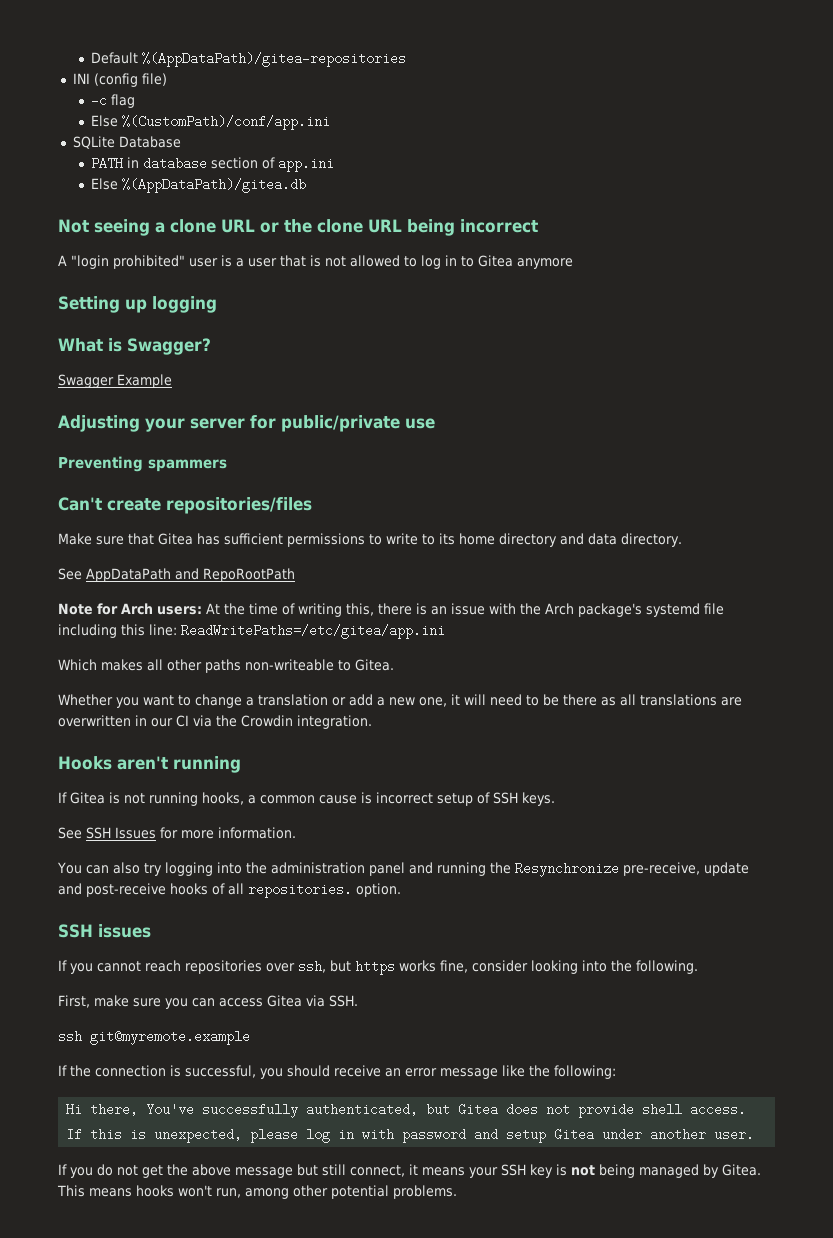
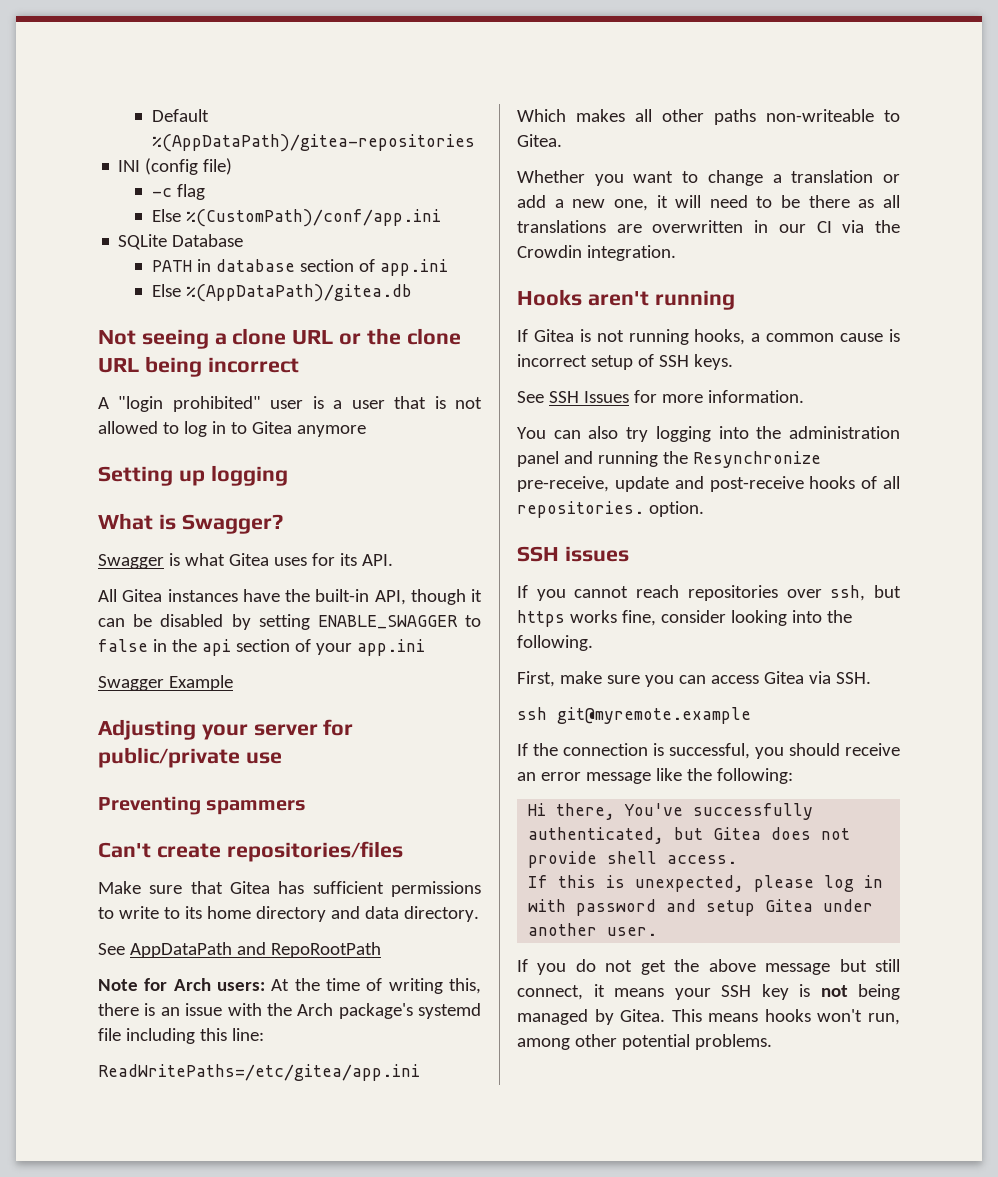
(211, 346) none -> [98,553,393,569] [98,589,482,605] [98,614,481,630] [98,639,425,656] // Swagger is what Gitea uses for its API. // All Gitea instances have the built-in API, though it can be disabled by setting ENABLE_SWAGGER to false in the api section of your app.ini
(177, 630) none -> (264, 1034) //

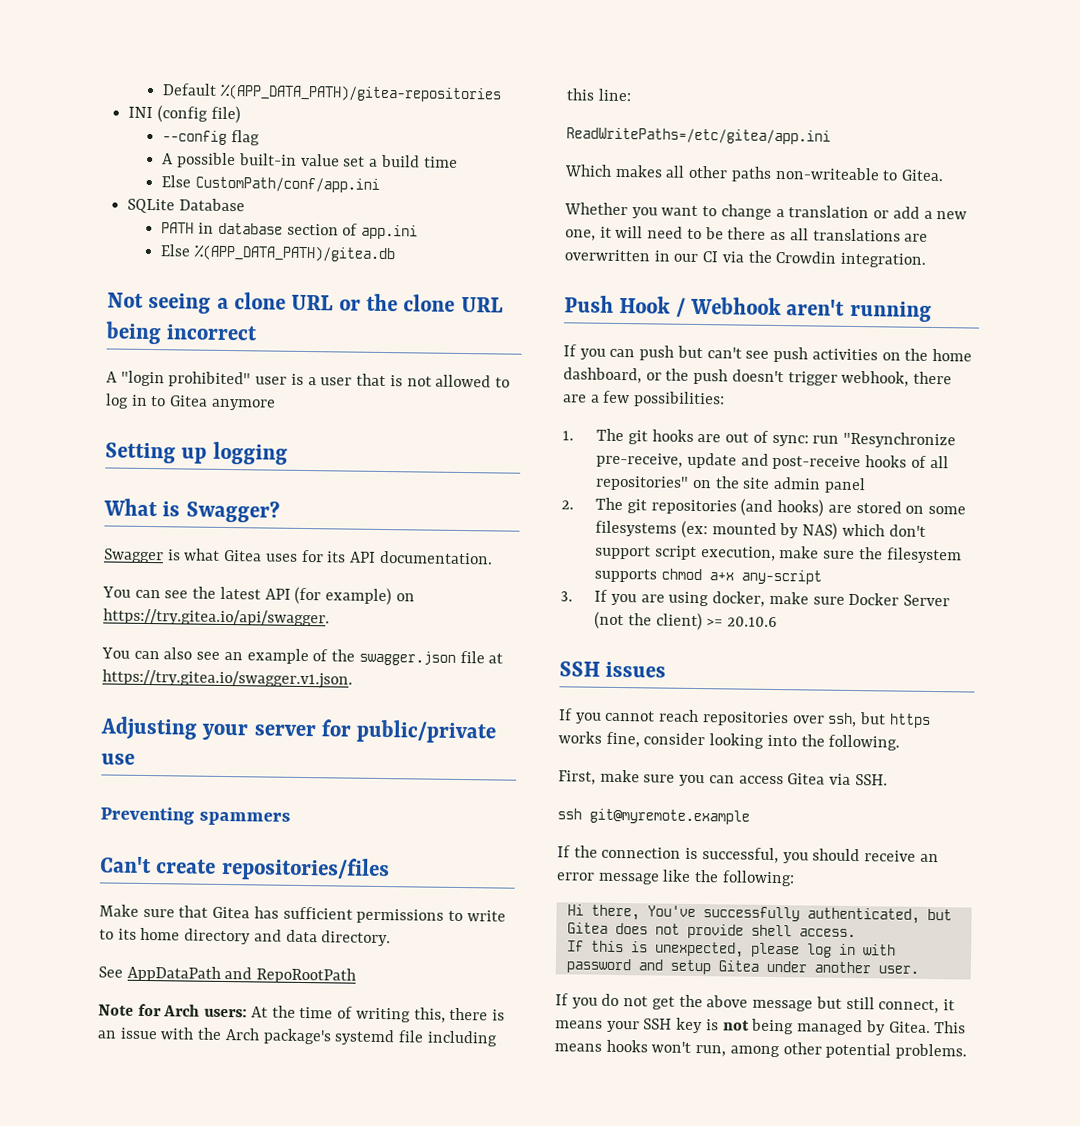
[151,134,475,152] %(AppDataPath)/gitea-repositories -> [220,83,503,103] %(APP_DATA_PATH)/gitea-repositories
[151,188,172,197] -c -> [162,130,228,145] --config
[151,209,441,227] // Else %(CustomPath)/conf/app.ini -> [162,152,458,169] [161,175,381,193] // A possible built-in value set a build time // Else CustomPath/conf/app.ini
[185,284,412,302] %(AppDataPath)/gitea.db -> [194,244,397,263] %(APP_DATA_PATH)/gitea.db
[361,554,393,566] [98,589,482,605] [98,614,481,630] [98,639,425,656] [98,675,233,691] API. // All Gitea instances have the built-in API, though it can be disabled by setting ENABLE_SWAGGER to false in the api section of your app.ini // Swagger Example -> [349,550,493,565] [102,586,415,606] [103,608,330,627] [101,647,504,666] [102,669,353,689] API documentation. // You can see the latest API (for example) on https://try.gitea.io/api/swagger. // You can also see an example of the swagger.json file at https://try.gitea.io/swagger.v1.json.
[517,289,582,306] Hooks -> [564,295,783,317] Push Hook / Webhook
[533,329,900,345] [517,354,733,370] [517,390,804,403] [517,426,900,442] [517,451,821,468] Gitea is not running hooks, a common cause is incorrect setup of SSH keys. // See SSH Issues for more information. // You can also try logging into the administration panel and running the Resynchronize -> [579,345,972,363] [563,367,953,387] [563,390,726,408] [562,428,956,449] you can push but can't see push activities on the home dashboard, or the push doesn't trigger webhook, there are a few possibilities: // 1. The git hooks are out of sync: run "Resynchronize
[517,501,704,518] repositories. option. -> [595,475,866,494] [561,497,966,517] [595,520,926,540] [595,545,962,564] [594,568,822,585] [560,589,950,607] [594,611,778,631] repositories" on the site admin panel // 2. The git repositories (and hooks) are stored on some filesystems (ex: mounted by NAS) which don't support script execution, make sure the filesystem supports chmod a+x any-script // 3. If you are using docker, make sure Docker Server (not the client) >= 20.10.6

